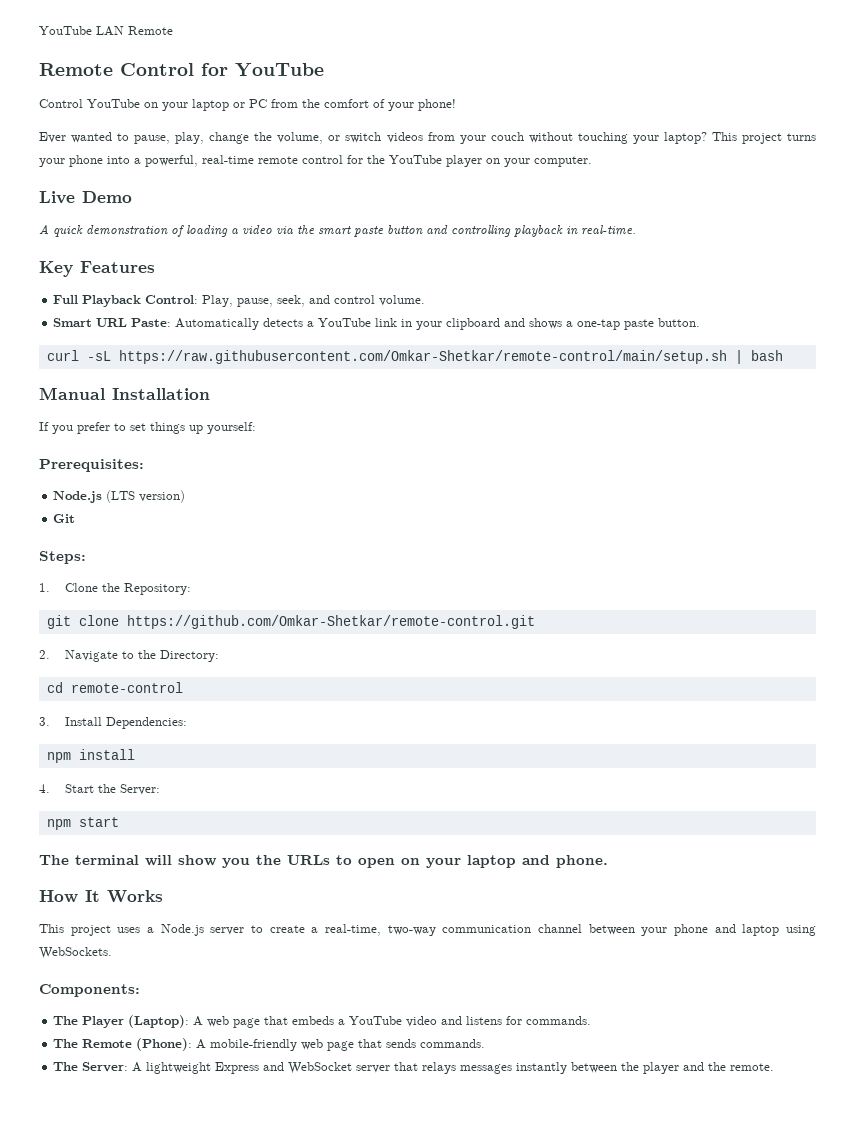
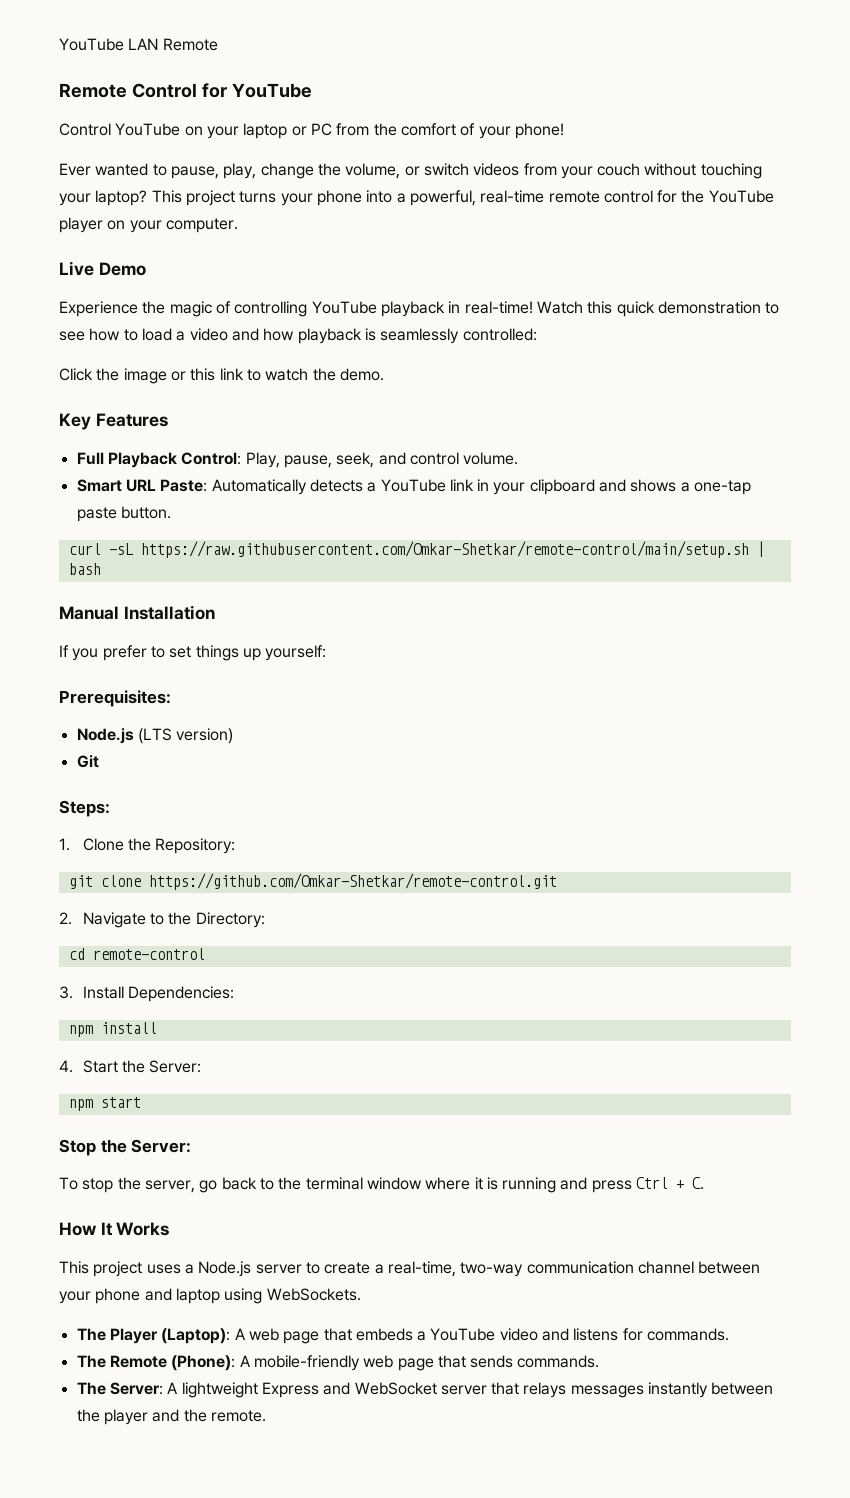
[39,224,636,237] A quick demonstration of loading a video via the smart paste button and controlling playback in real-time. -> [59,301,780,317] [59,328,537,344] [59,368,384,384] Experience the magic of controlling YouTube playback in real-time! Watch this quick demonstration to see how to load a video and how playback is seamlessly controlled: // Click the image or this link to watch the demo.
[39,855,608,868] The terminal will show you the URLs to open on your laptop and phone. -> [59,1139,192,1156] [59,1177,705,1193] Stop the Server: // To stop the server, go back to the terminal window where it is running and press Ctrl + C.
[39,984,140,997] // Components: -> (361, 1294) none

